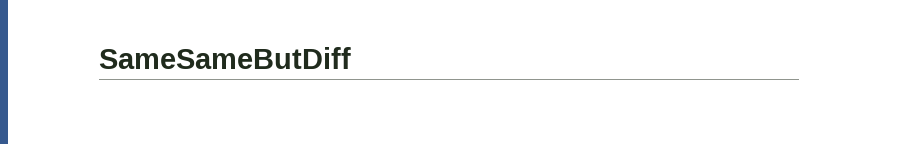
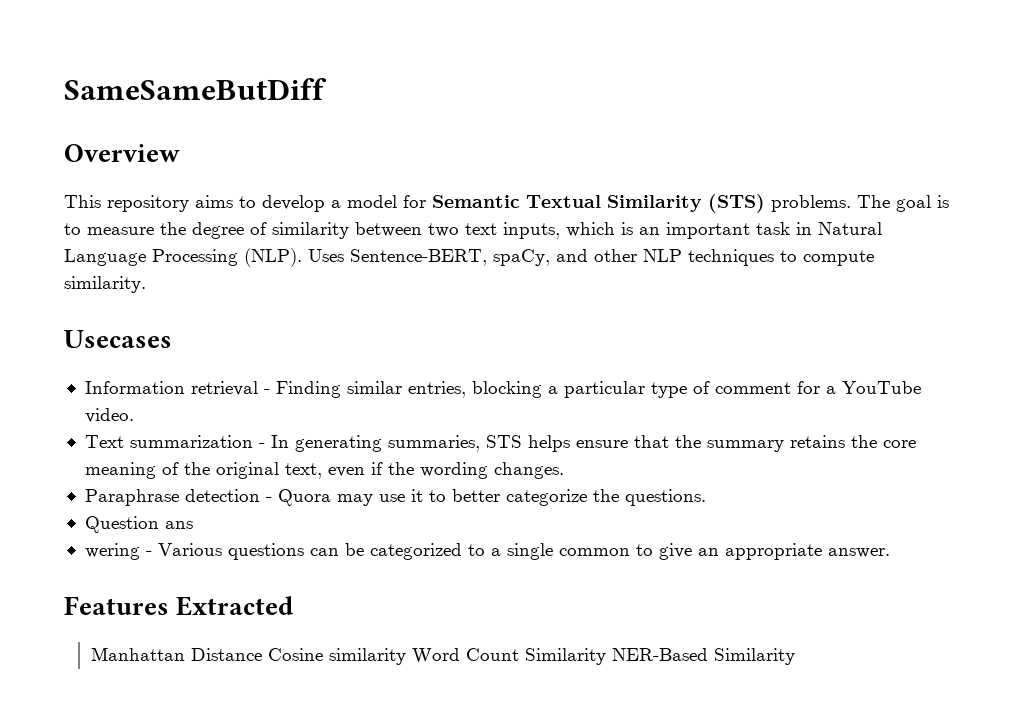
(351, 58) none -> [64,144,180,162] [64,194,949,213] [64,222,882,239] [64,248,874,267] [64,276,146,293] [64,330,172,348] [84,381,921,398] [84,408,134,423] [84,435,916,452] [84,462,564,479] [84,489,706,506] [84,516,193,533] [84,543,890,560] [64,596,294,616] [90,647,795,665] // Overview // This repository aims to develop a model for Semantic Textual Similarity (STS) problems. The goal is to measure the degree of similarity between two text inputs, which is an important task in Natural Language Processing (NLP). Uses Sentence-BERT, spaCy, and other NLP techniques to compute similarity. // Usecases // Information retrieval - Finding similar entries, blocking a particular type of comment for a YouTube video. // Text summarization - In generating summaries, STS helps ensure that the summary retains the core meaning of the original text, even if the wording changes. // Paraphrase detection - Quora may use it to better categorize the questions. // Question ans // wering - Various questions can be categorized to a single common to give an appropriate answer. // Features Extracted // Manhattan Distance Cosine similarity Word Count Similarity NER-Based Similarity

